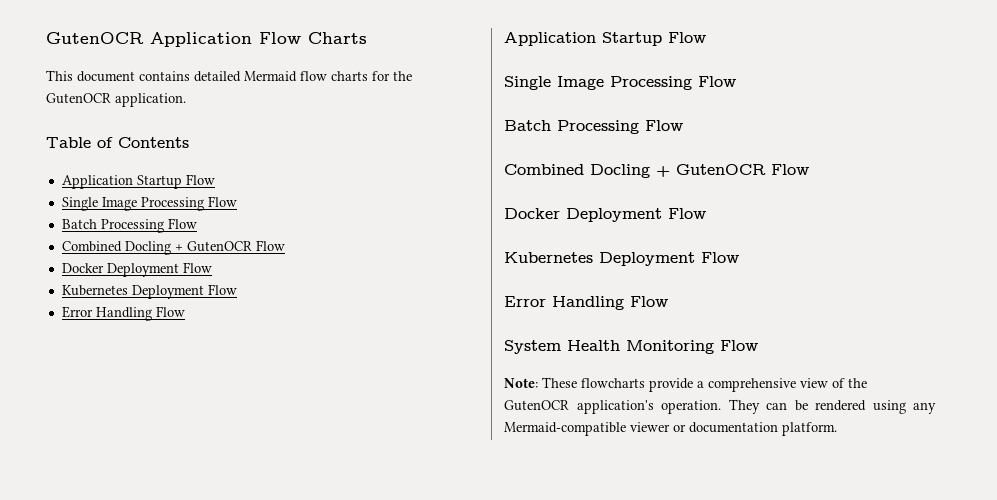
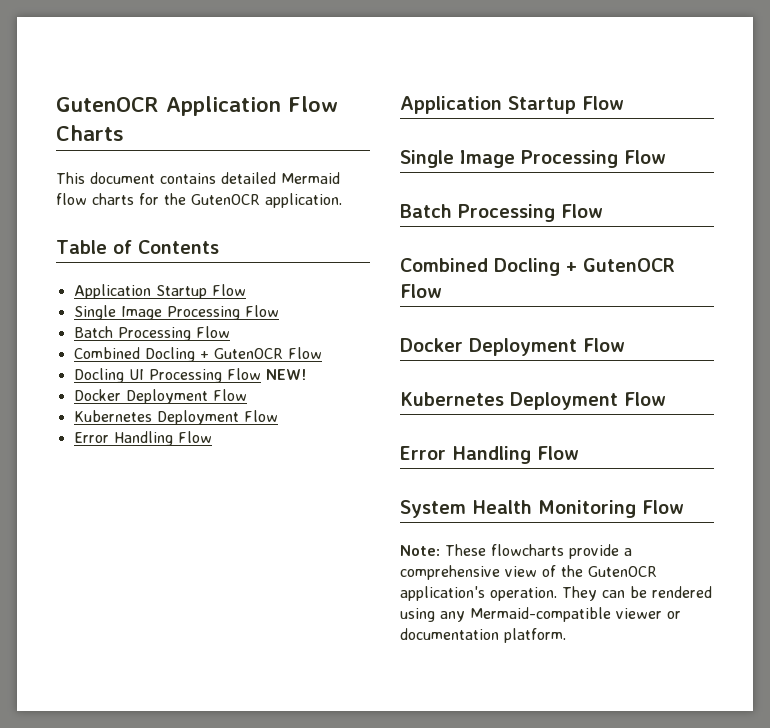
(285, 245) none -> [73,368,306,383] // Docling UI Processing Flow NEW!

